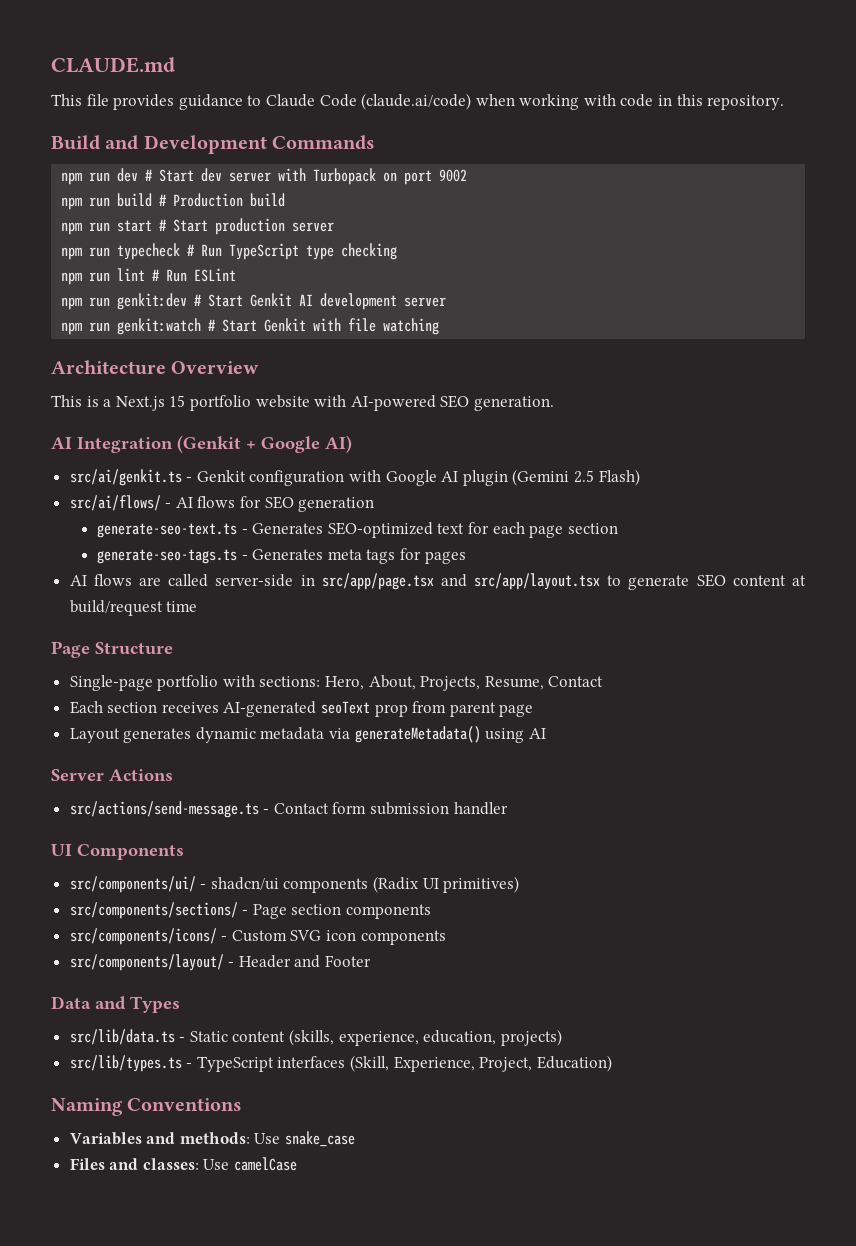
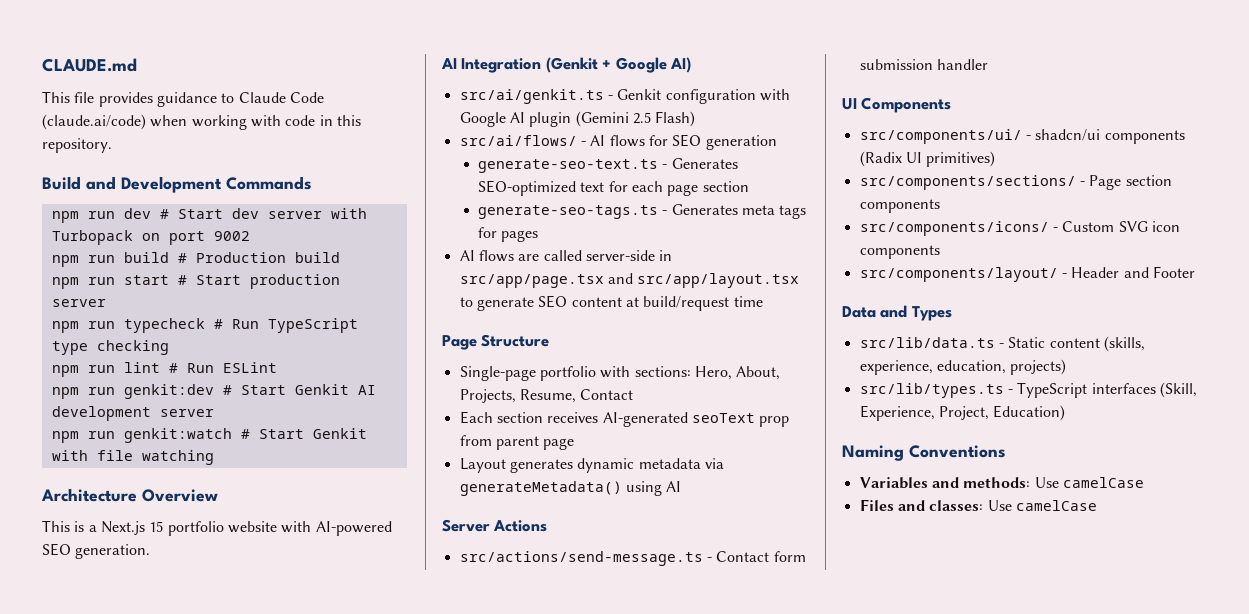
[285,1131,356,1147] snake_case -> [1062,477,1144,488] camelCase

